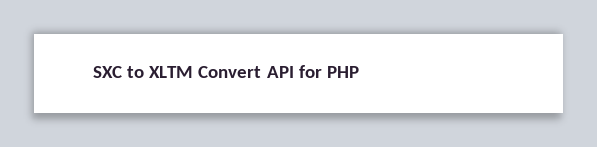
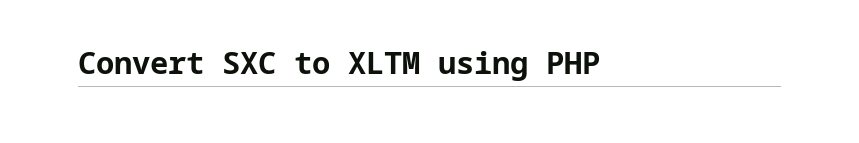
(93, 72) none -> [78,52,204,74] Convert
[198,65,322,78] Convert API for -> [438,51,528,81] using

